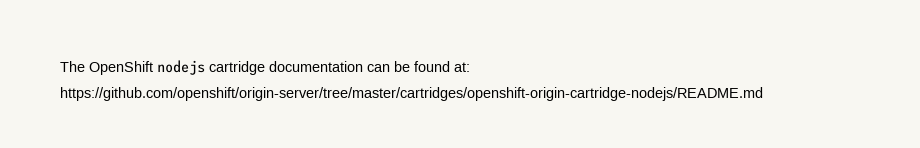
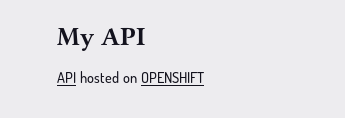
[60,60,470,75] [60,87,763,101] The OpenShift nodejs cartridge documentation can be found at: // https://github.com/openshift/origin-server/tree/master/cartridges/openshift-origin-cartridge-nodejs/README.md -> [57,27,145,51] [57,71,204,83] My API // API hosted on OPENSHIFT

